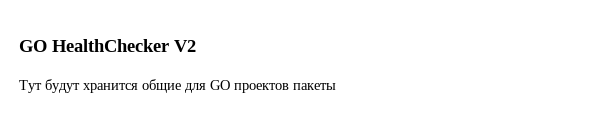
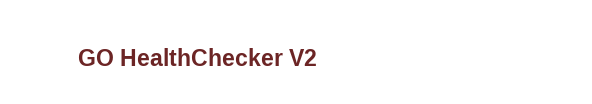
[19,79,336,93] // Тут будут хранится общие для GO проектов пакеты -> (318, 57) none

